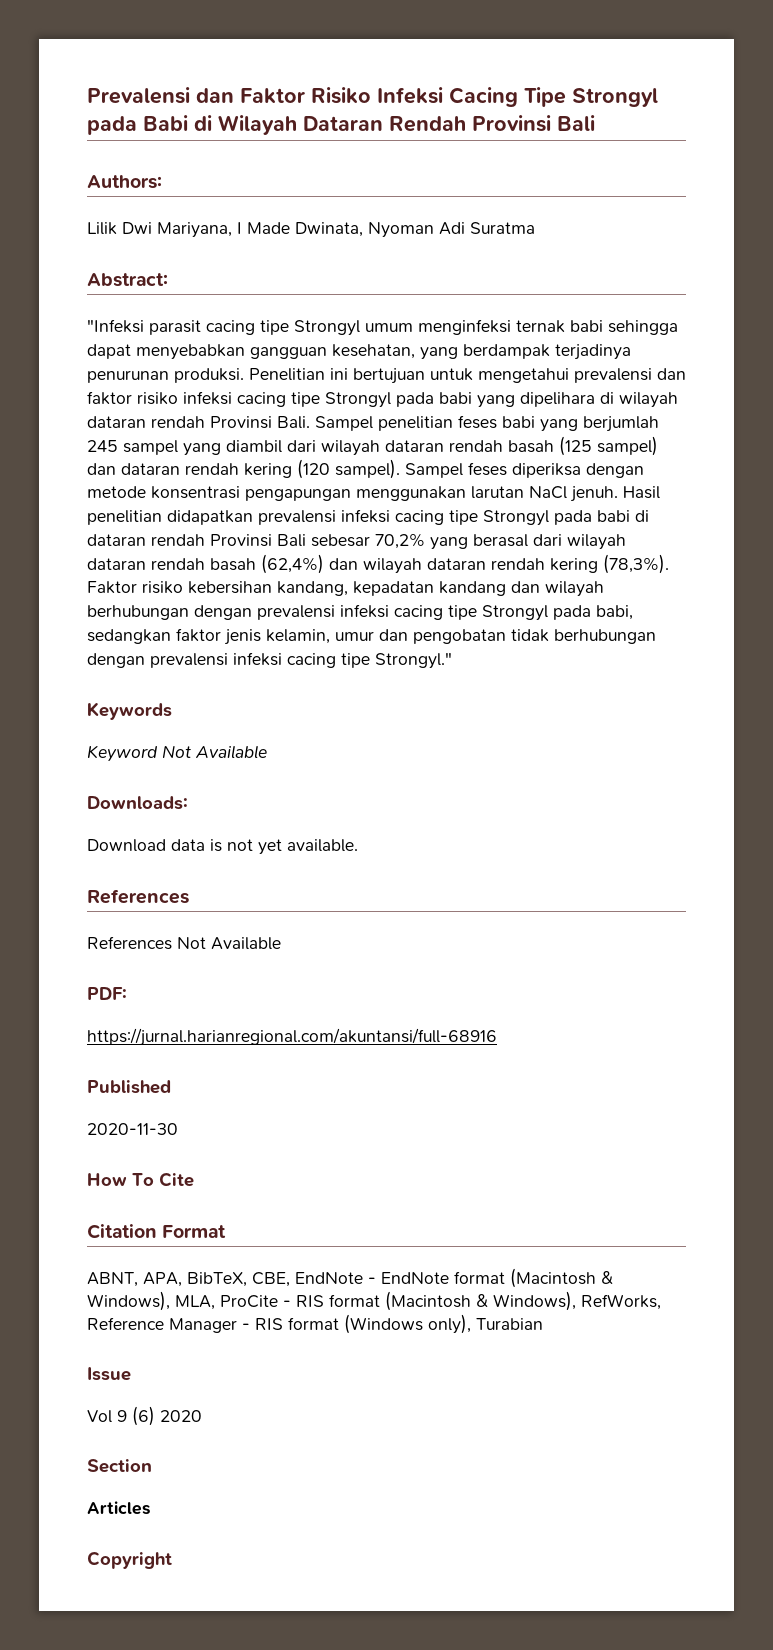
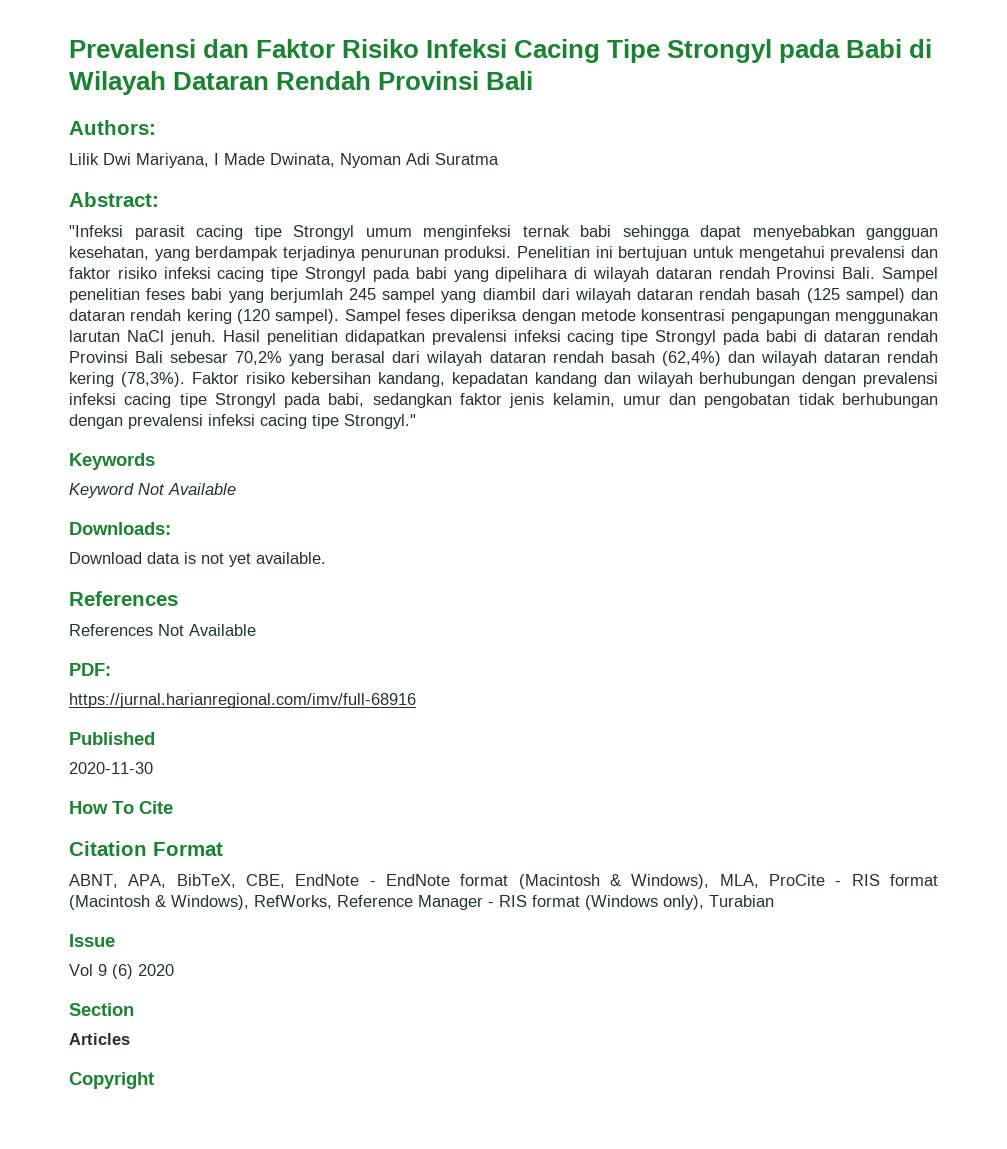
[87,1028,497,1046] https://jurnal.harianregional.com/akuntansi/full-68916 -> [69,693,416,708] https://jurnal.harianregional.com/imv/full-68916

